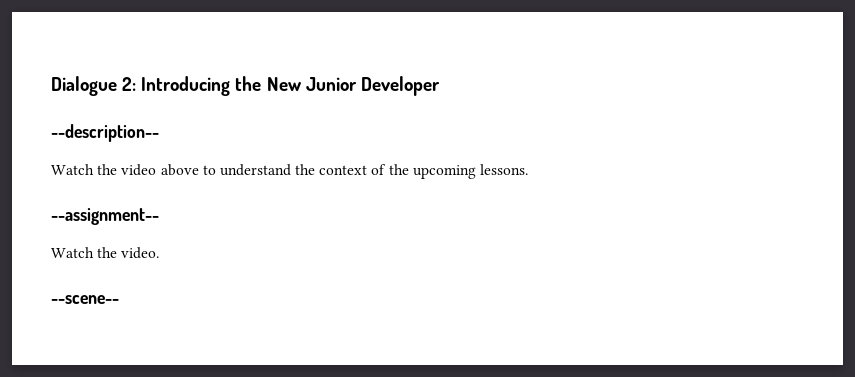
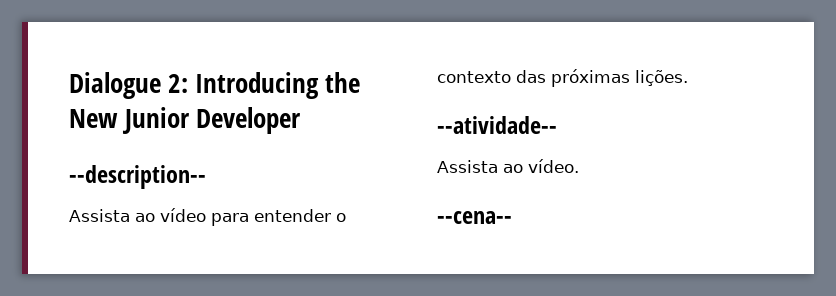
[51,164,529,179] [51,208,159,225] [51,247,160,259] [51,295,119,304] Watch the video above to understand the context of the upcoming lessons. // --assignment-- // Watch the video. // --scene-- -> [69,208,346,226] [437,69,688,87] [437,116,557,134] [437,159,579,173] [437,211,512,224] Assista ao vídeo para entender o contexto das próximas lições. // --atividade-- // Assista ao vídeo. // --cena--

